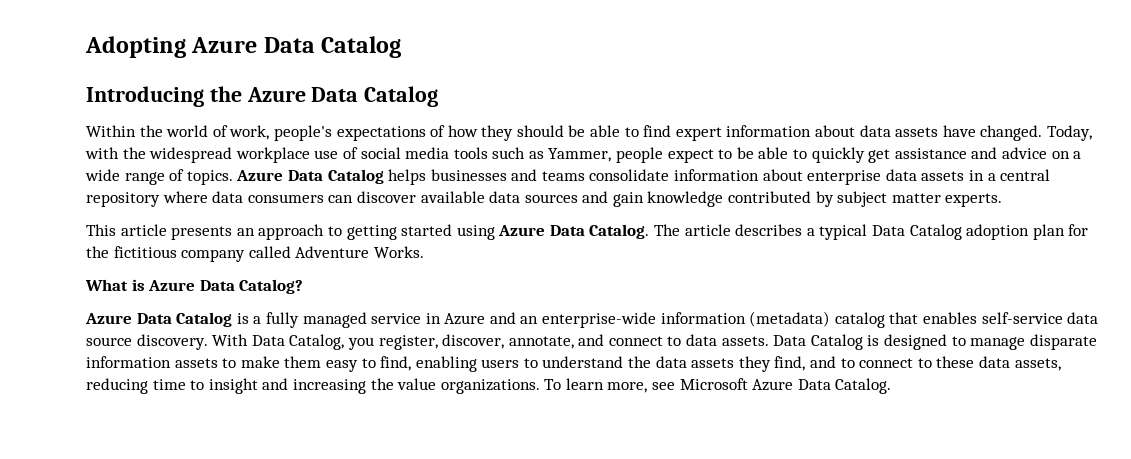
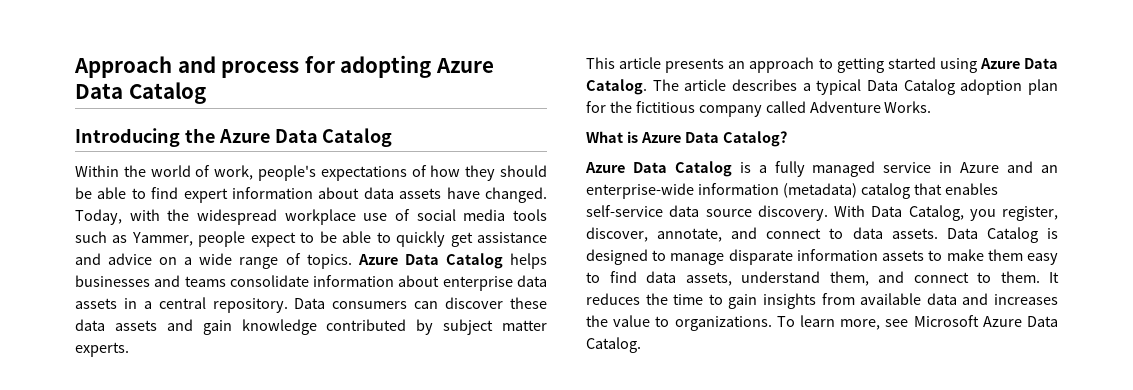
[85,36,186,58] Adopting -> [74,55,432,78] Approach and process for adopting
[86,191,578,207] repository where data consumers can discover available data sources -> [212,297,547,313] [75,319,157,331] repository. Data consumers can discover these data assets
[380,356,1061,372] [86,378,366,394] find, enabling users to understand the data assets they find, and to connect to these data assets, reducing time to insight and increasing -> [609,271,1059,286] [586,293,1058,309] find data assets, understand them, and connect to them. It reduces the time to gain insights from available data and increases
(437, 384) none -> [655,316,670,327] to

